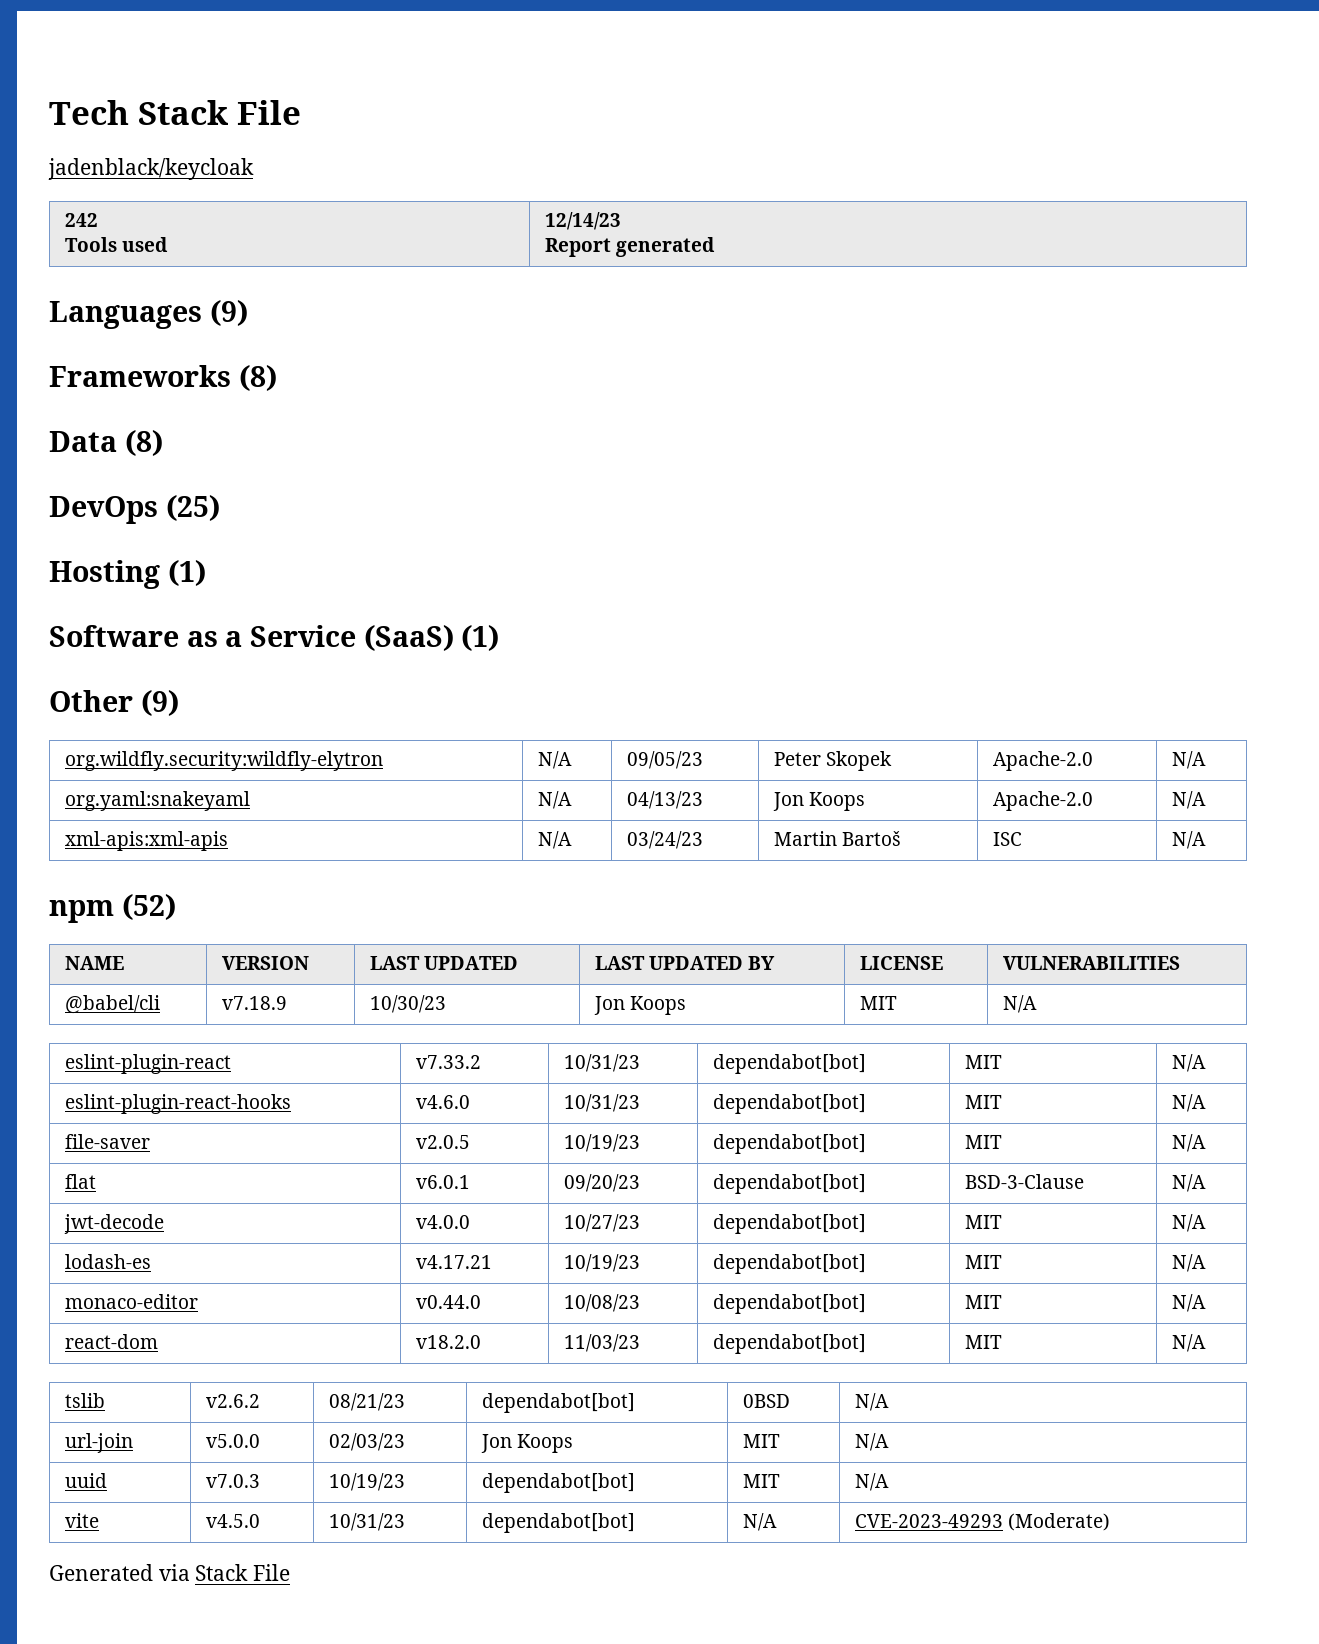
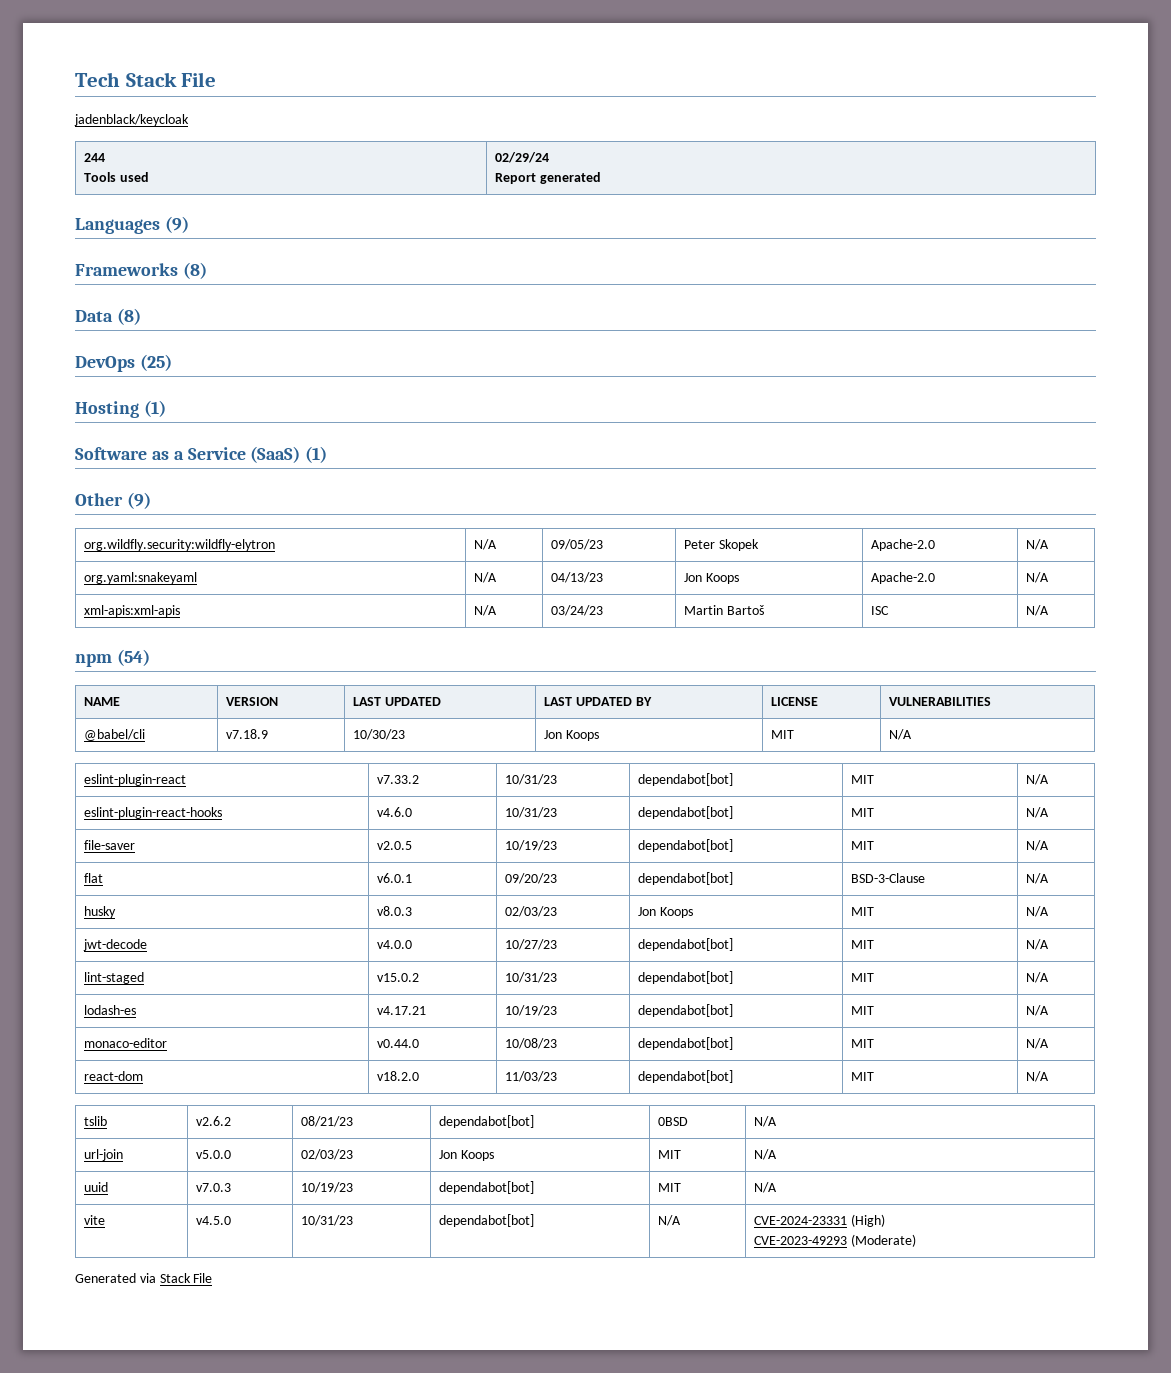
[65,213,99,227] 242 -> [84,153,106,162] 244
[545,212,622,230] 12/14/23 -> [495,152,550,163] 02/29/24
[121,894,176,920] (52) -> [116,649,150,666] (54)
(1207, 1183) none -> [84,906,117,918] [377,906,413,916] [505,906,558,917] [638,907,694,918] [851,907,875,916] [1026,906,1050,917] // husky | v8.0.3 | 02/03/23 | Jon Koops | MIT | N/A
(1207, 1223) none -> [84,972,145,984] [377,973,420,982] [505,972,558,983] [638,971,734,984] [851,973,875,982] [1026,972,1050,983] // lint-staged | v15.0.2 | 10/31/23 | dependabot[bot] | MIT | N/A
(778, 1522) none -> [754,1214,886,1227] CVE-2024-23331 (High) //

